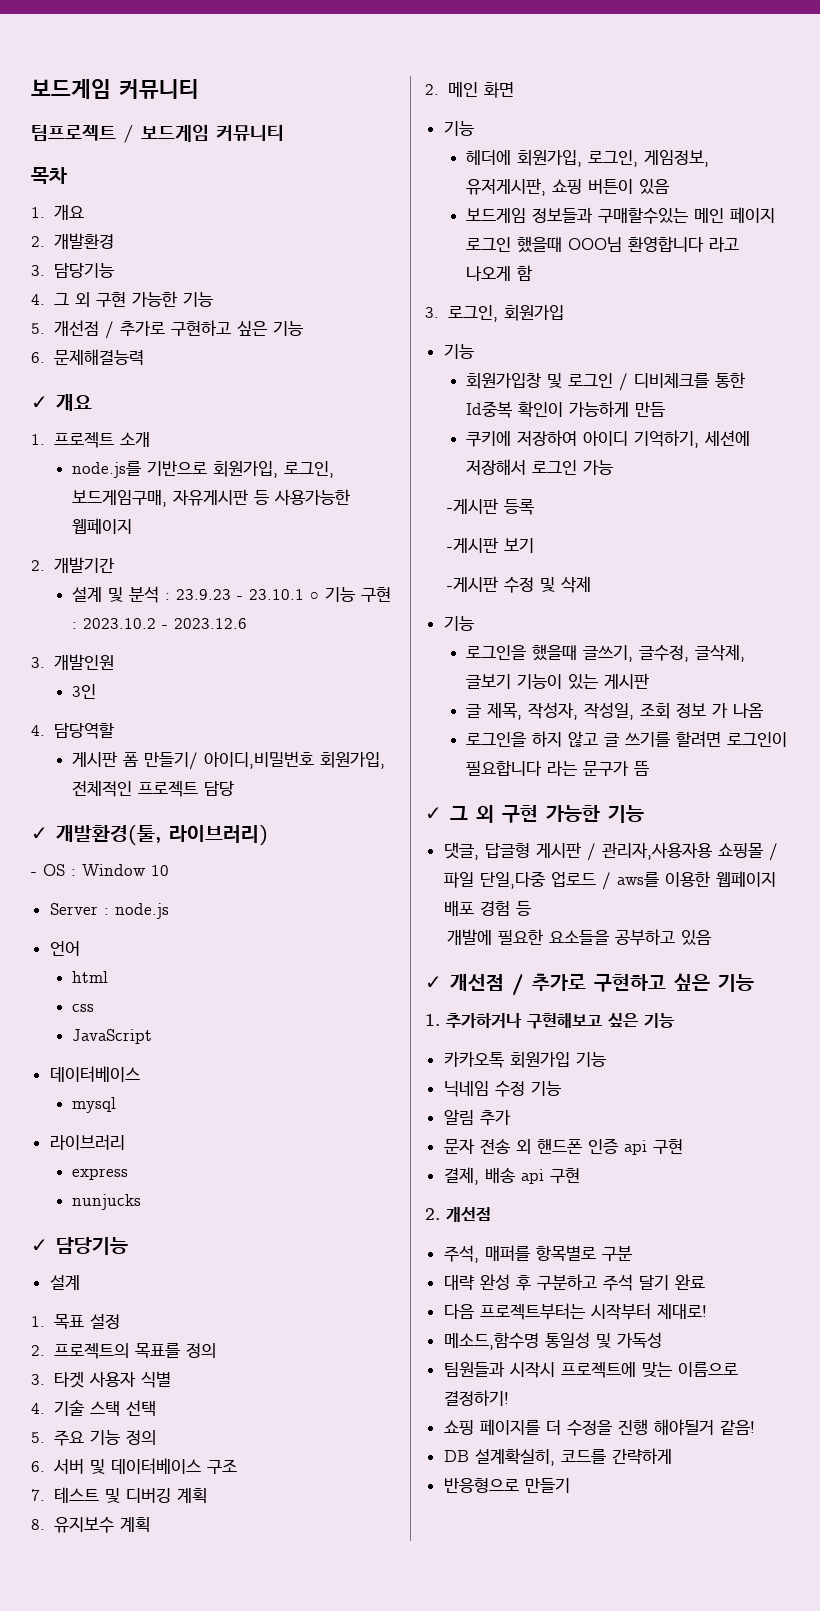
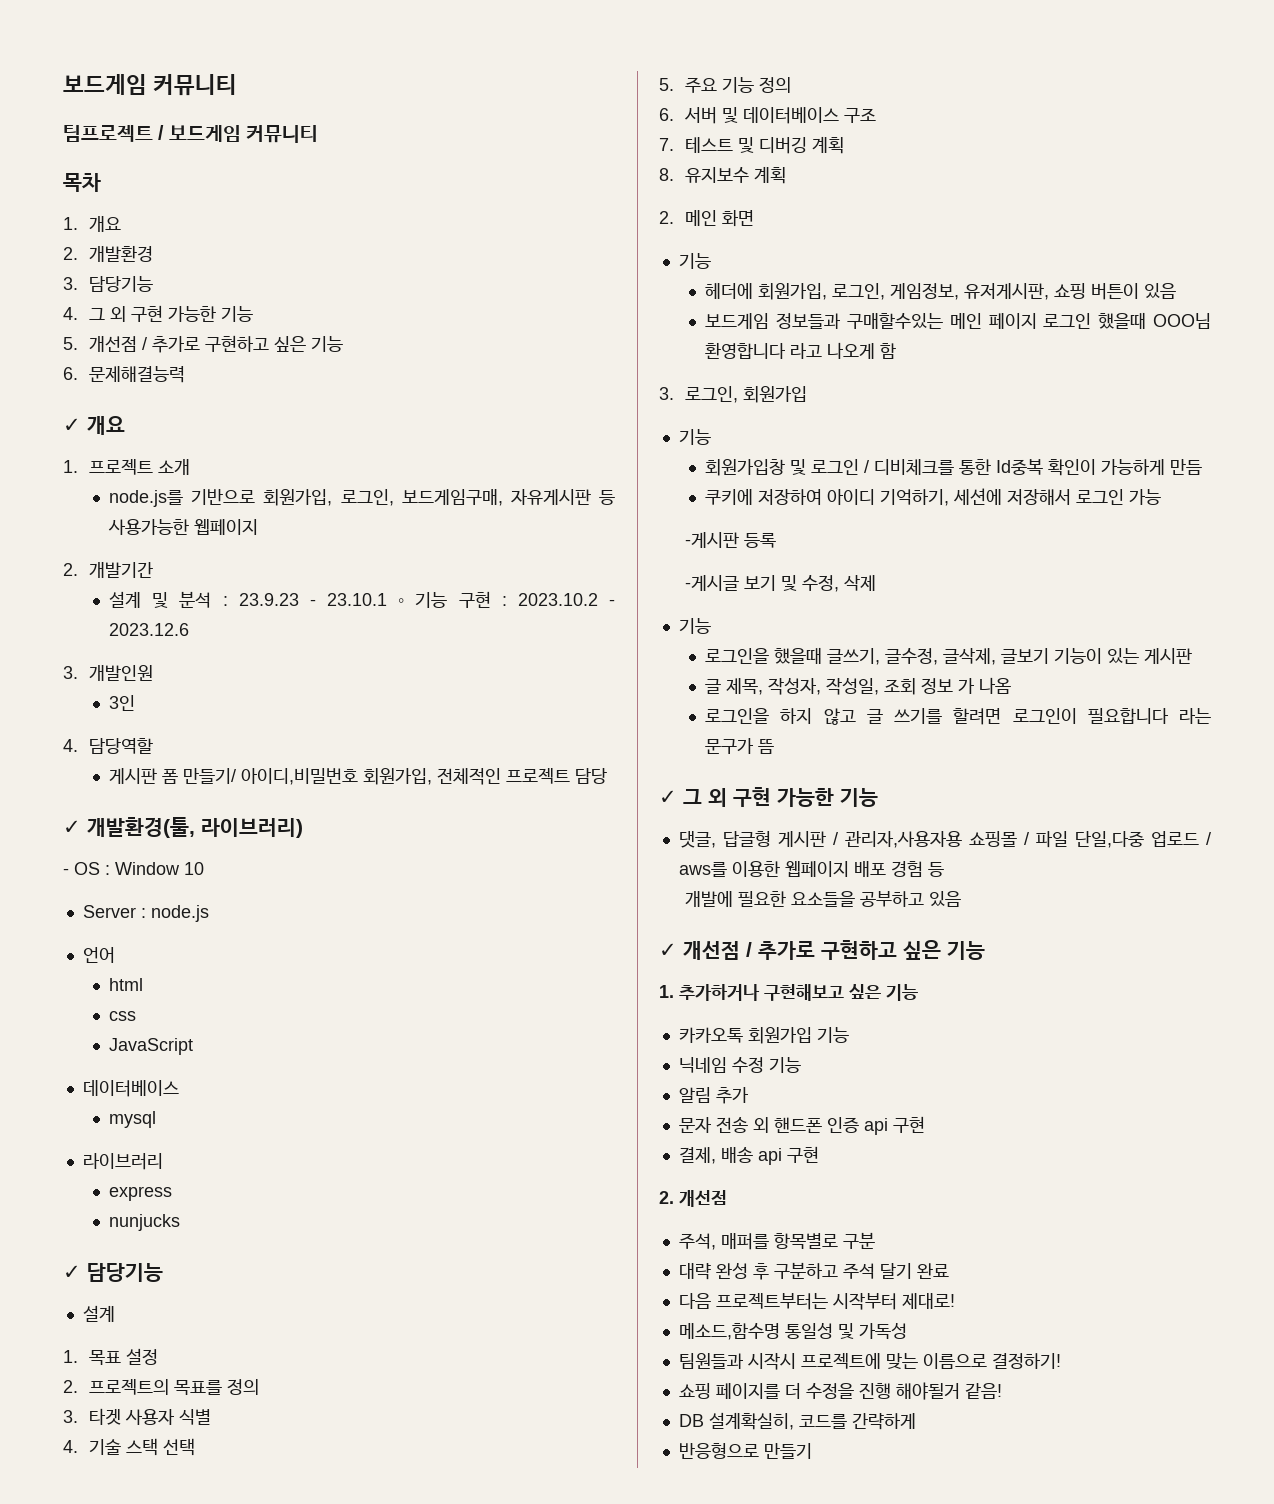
[447,537,499,553] -게시판 -> [685,575,740,591] -게시글
[447,576,556,593] // -게시판 수정 및 -> [781,575,840,592] 및 수정,

